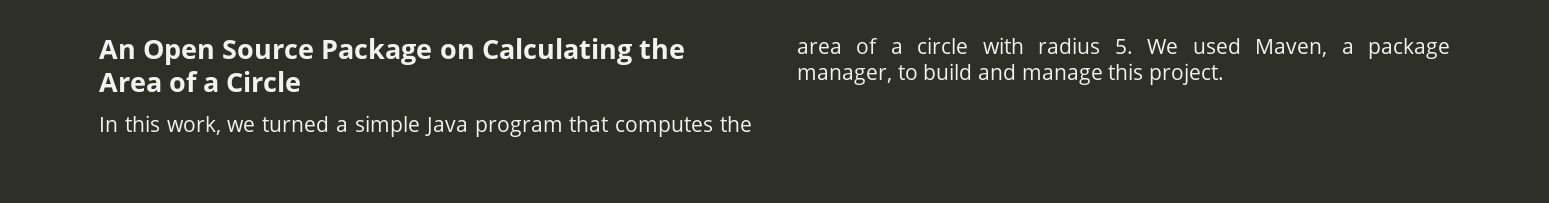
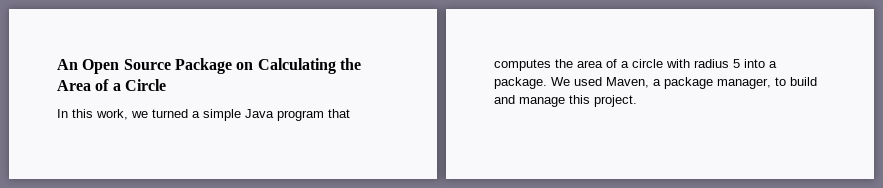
[1114,39,1133,54] 5. -> [733,59,777,68] [494,77,547,89] 5 into a package.

